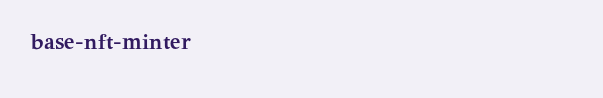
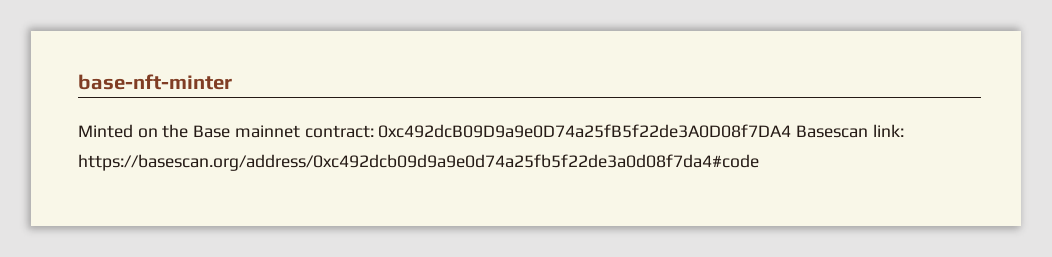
(191, 42) none -> [78,124,904,138] [78,154,759,171] // Minted on the Base mainnet contract: 0xc492dcB09D9a9e0D74a25fB5f22de3A0D08f7DA4 Basescan link: https://basescan.org/address/0xc492dcb09d9a9e0d74a25fb5f22de3a0d08f7da4#code

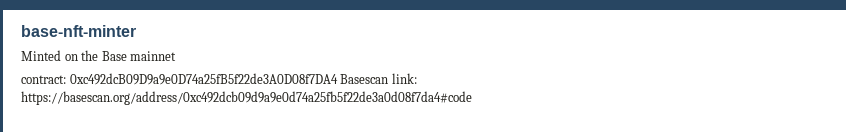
(300, 131) none -> (177, 56) //

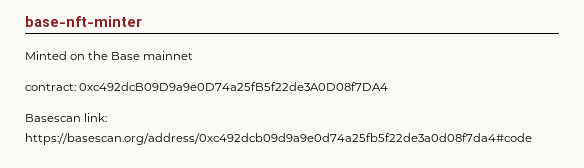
(338, 79) none -> (389, 86) //

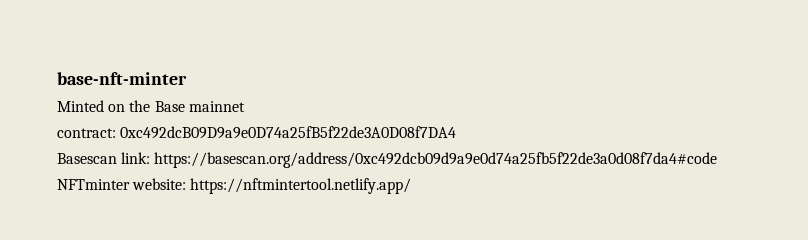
(532, 139) none -> [57,178,412,194] // NFTminter website: https://nftmintertool.netlify.app/

